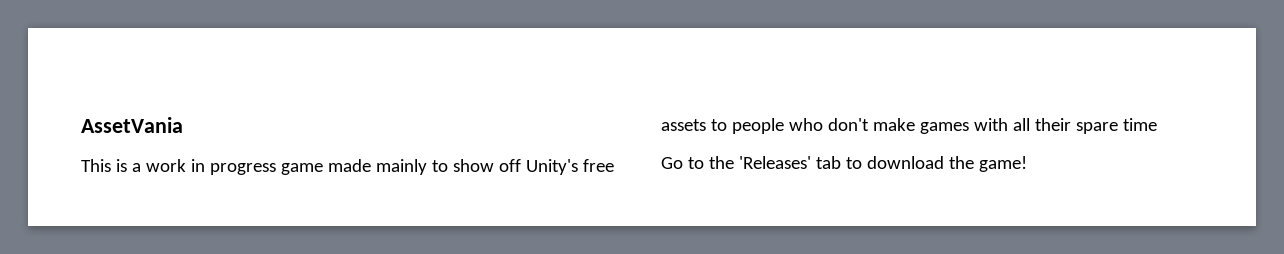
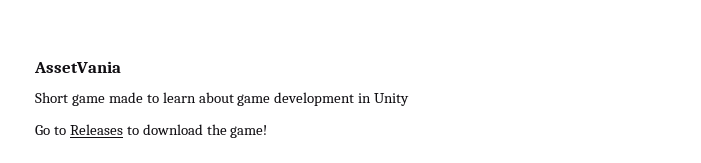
[81,159,614,175] [661,118,1157,134] This is a work in progress game made mainly to show off Unity's free assets to people who don't make games with all their spare time -> [35,92,410,106] Short game made to learn about game development in Unity
[708,156,841,169] the 'Releases' tab -> [69,124,123,135] Releases

